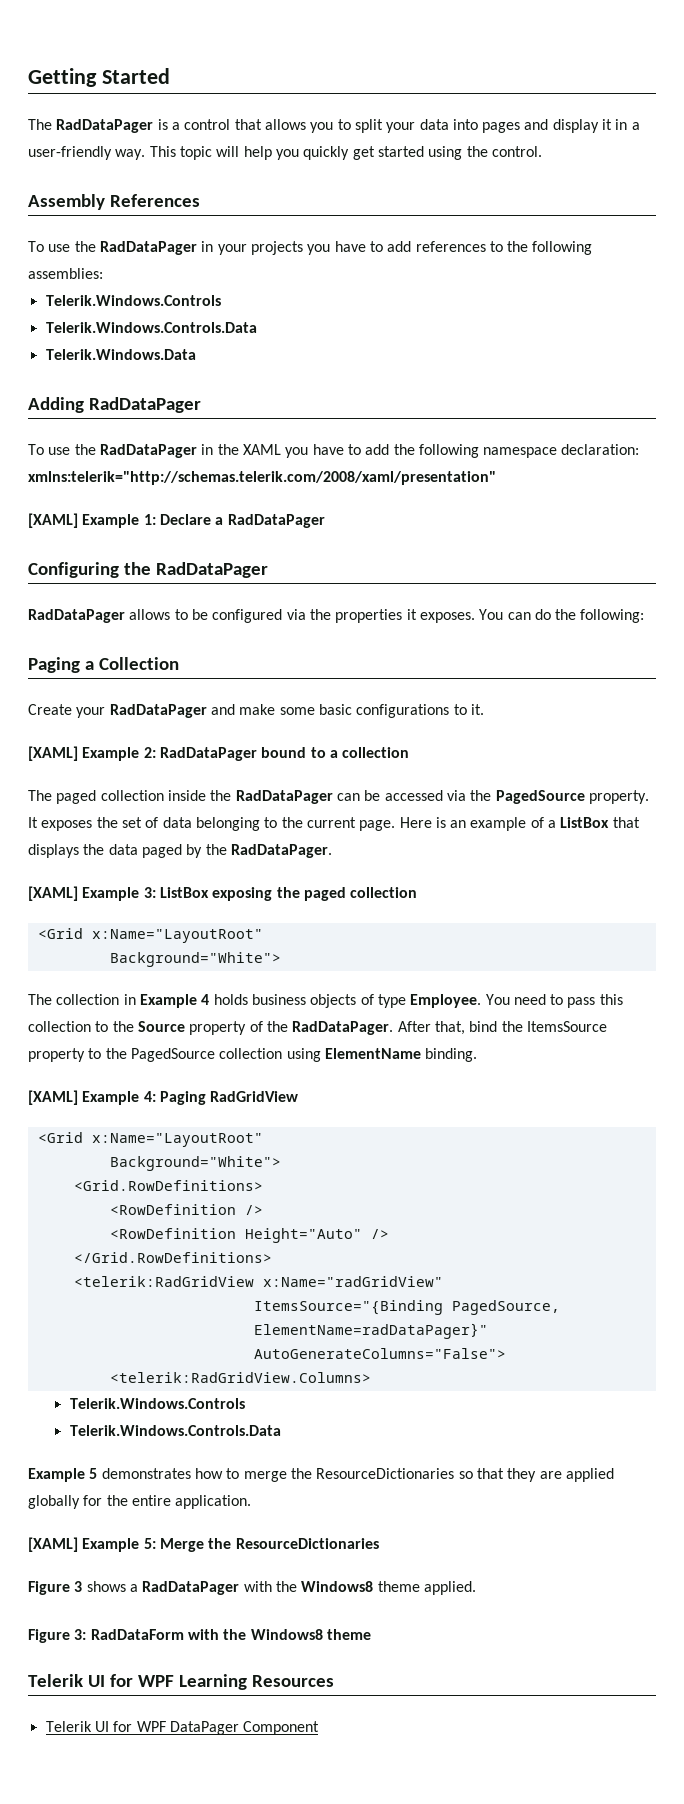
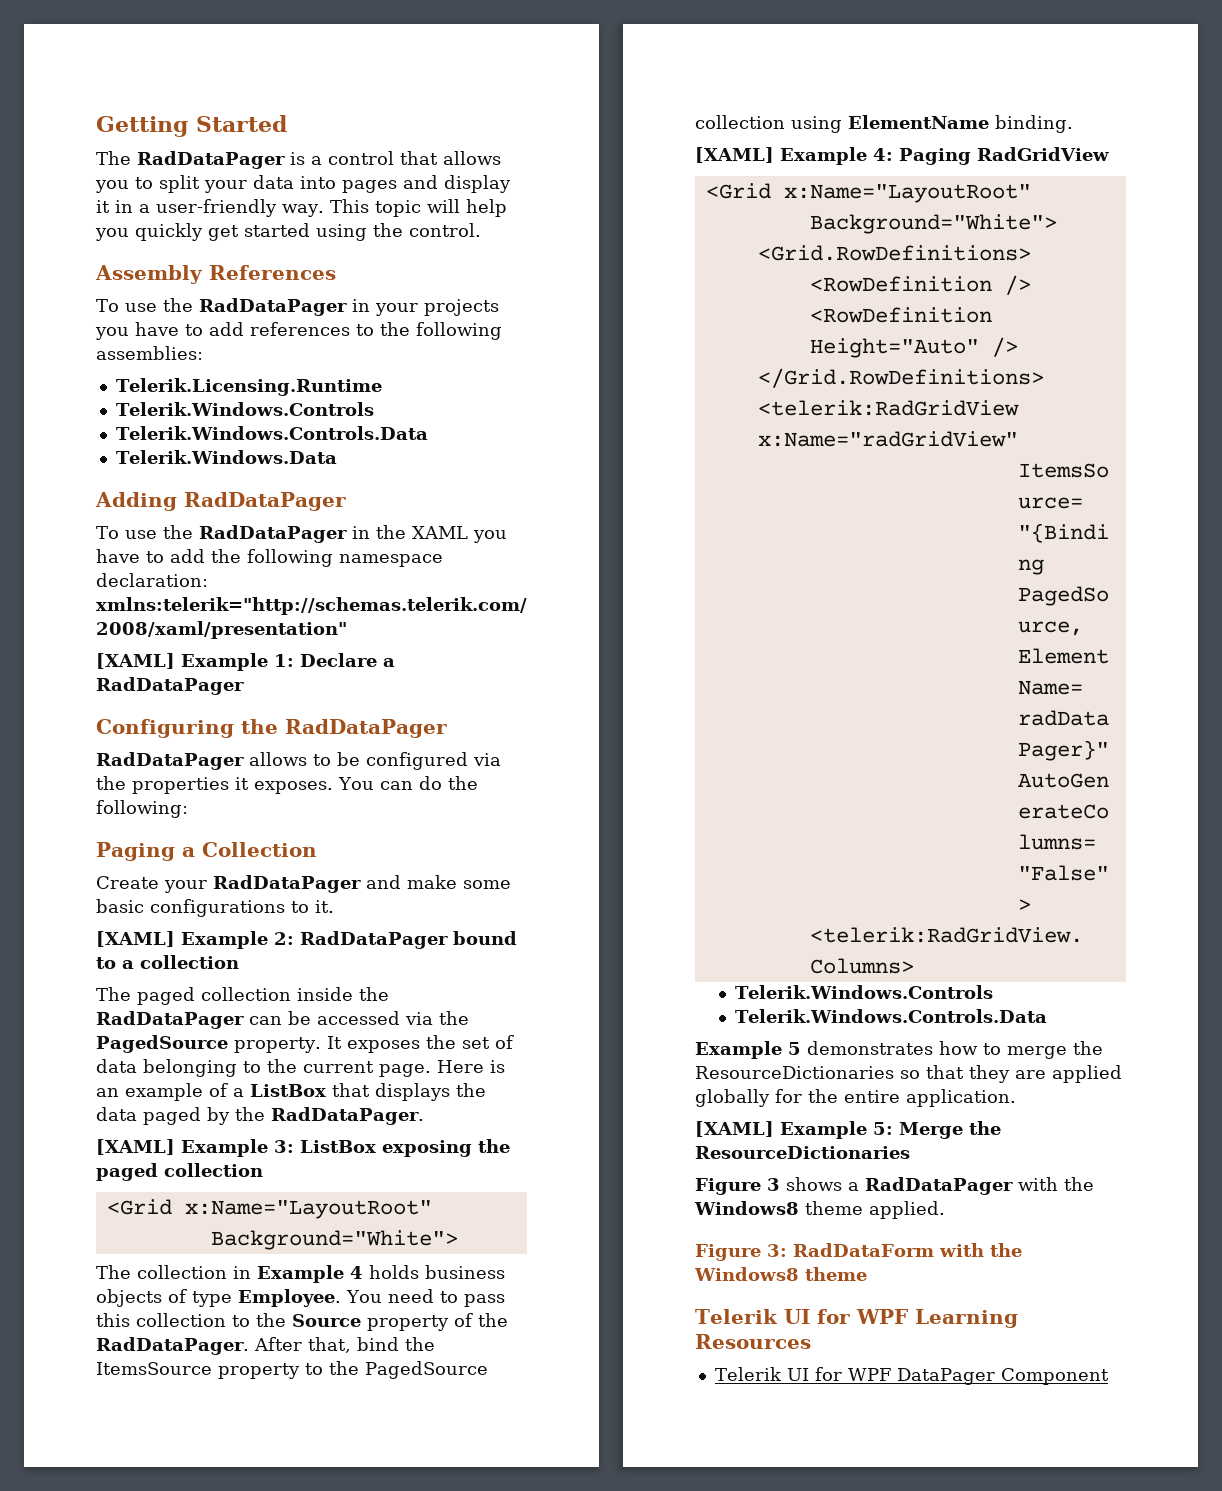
(103, 273) none -> [115,378,382,396] // Telerik.Licensing.Runtime

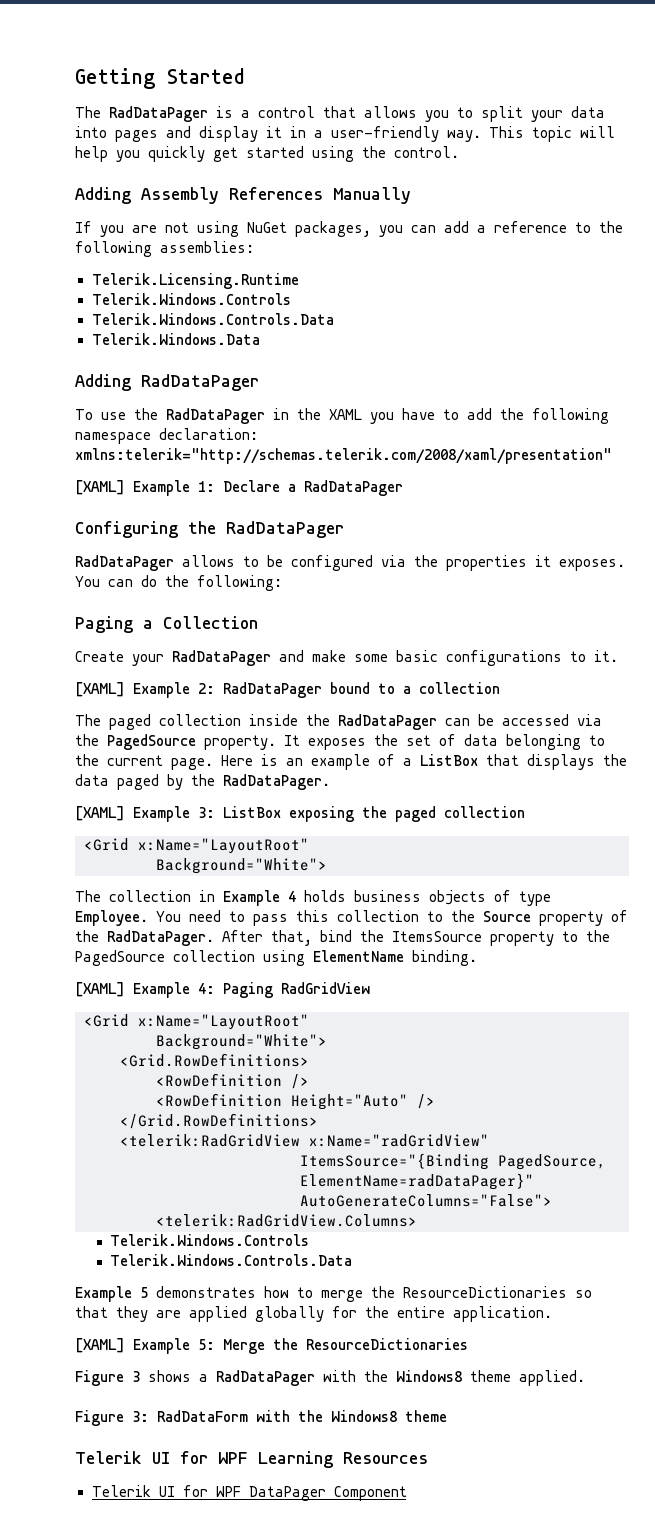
(481, 230) none -> [75,187,131,204] Adding
[96,298,499,316] [95,322,350,340] // To use the RadDataPager in your projects you have to add references -> [333,187,411,204] [75,221,567,237] Manually // If you are not using NuGet packages, you can add a reference

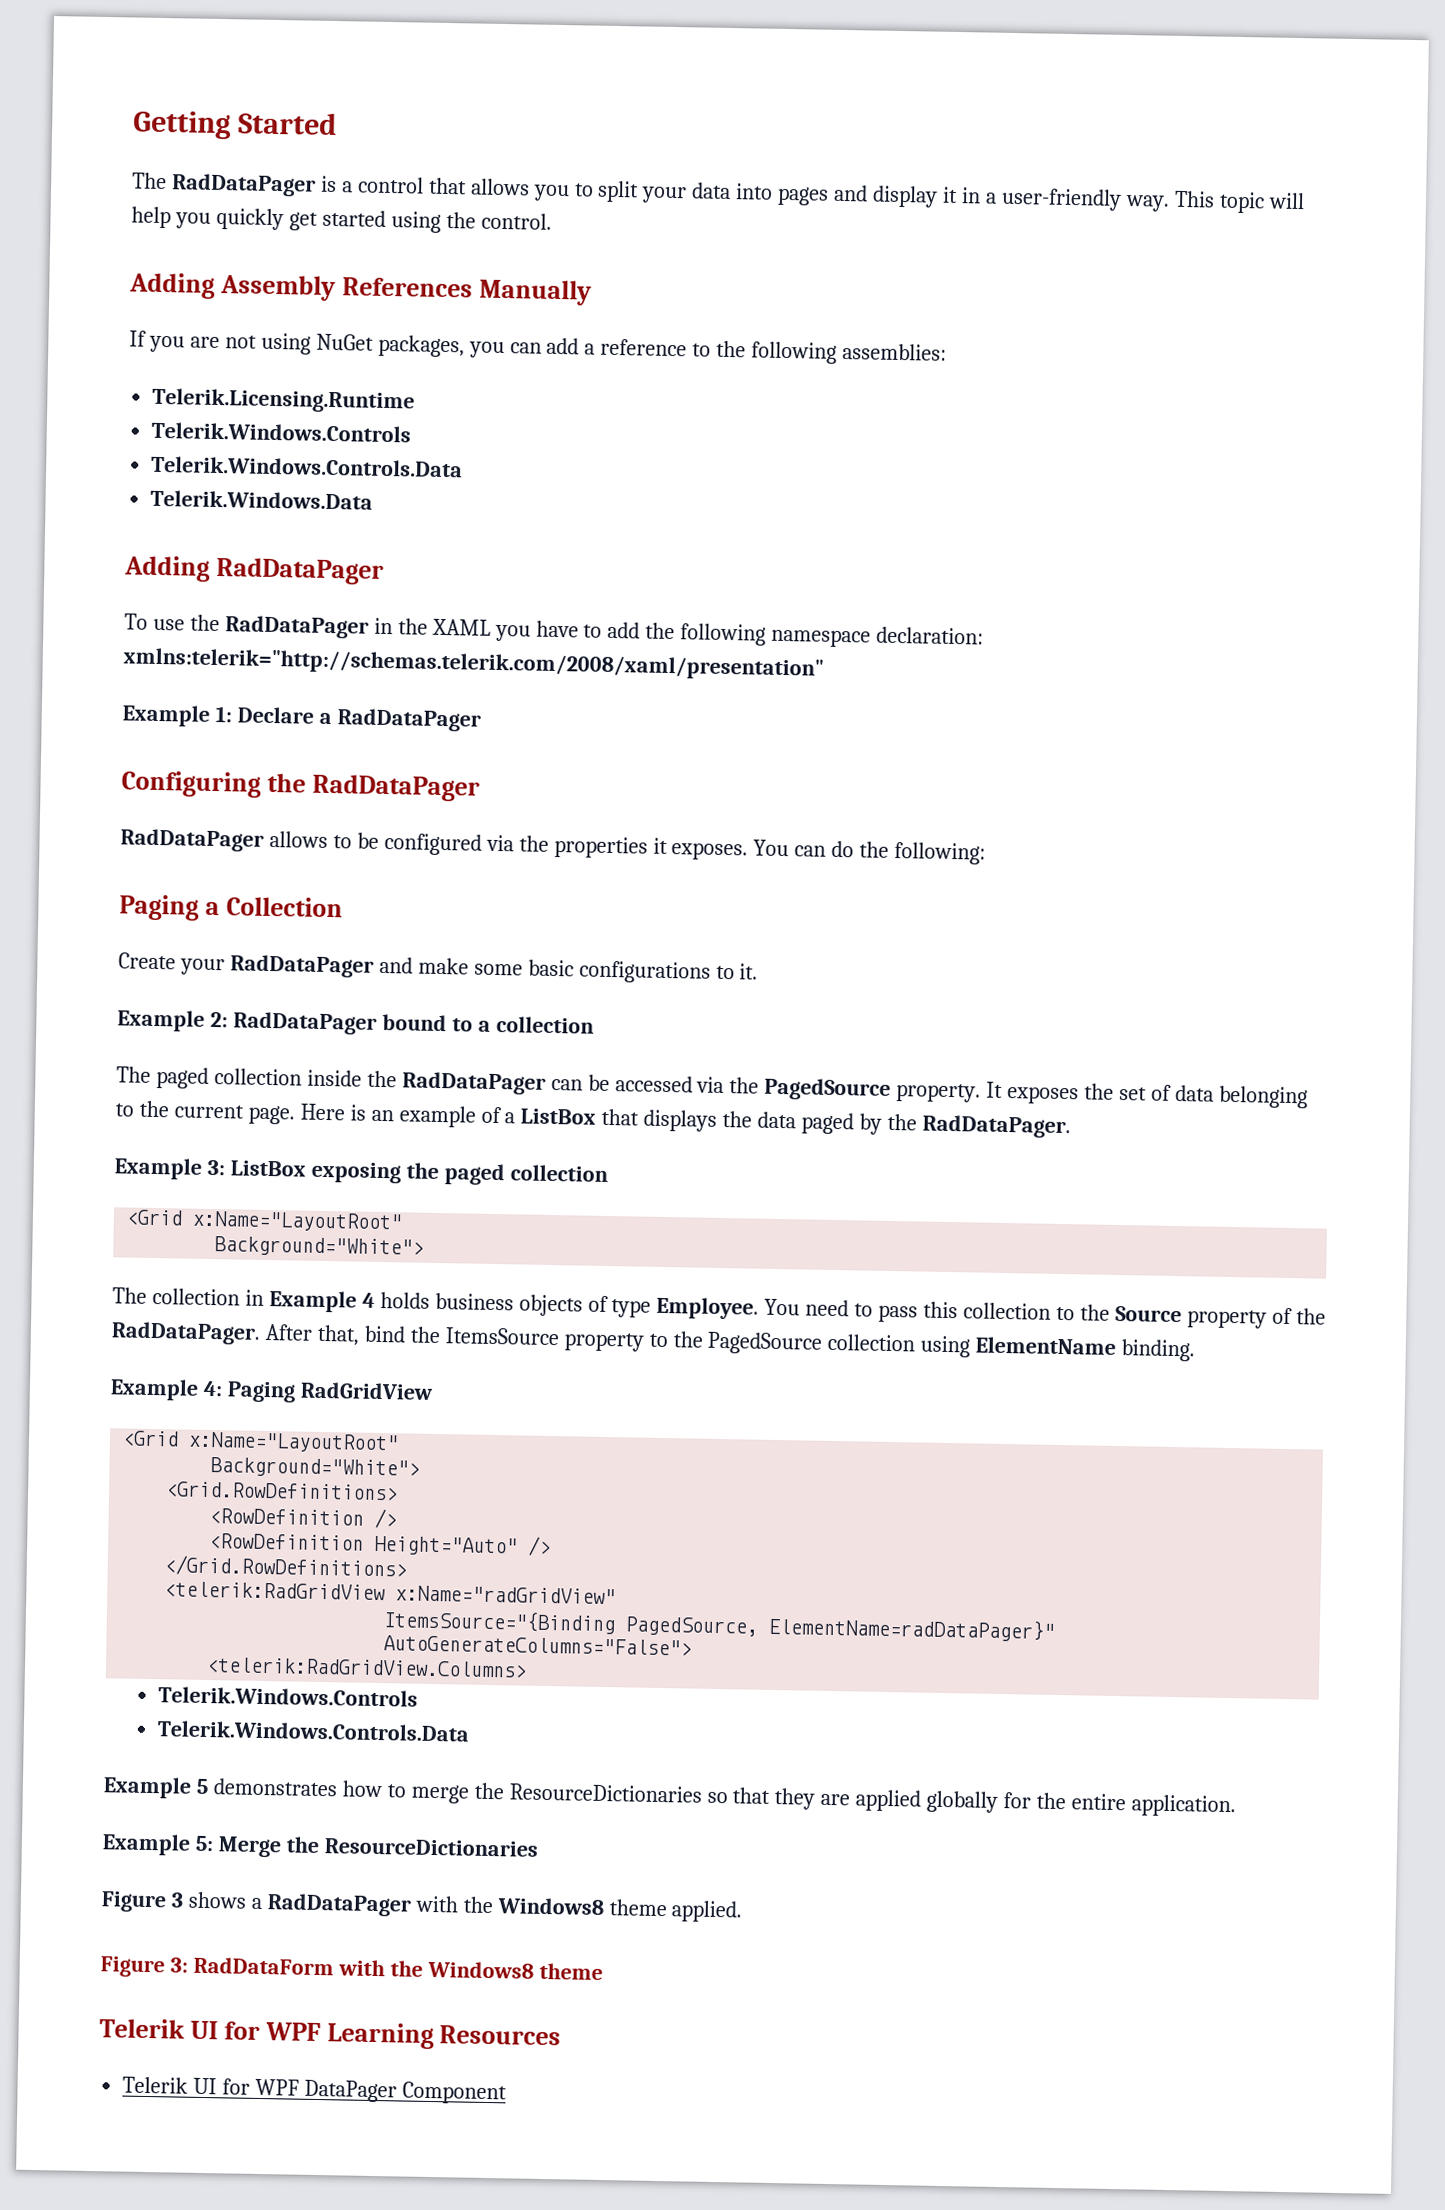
[75,480,125,495] [XAML] -> (824, 664) none
[75,682,125,697] [XAML] -> (759, 971) none
[75,806,125,821] [XAML] -> (1071, 1126) none
[75,982,125,997] [XAML] -> (1196, 1350) none
[75,1338,125,1353] [XAML] -> (1236, 1806) none

